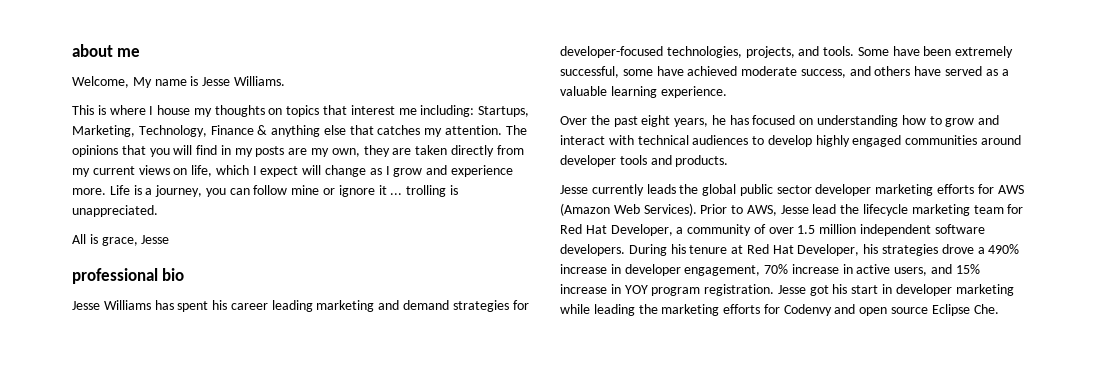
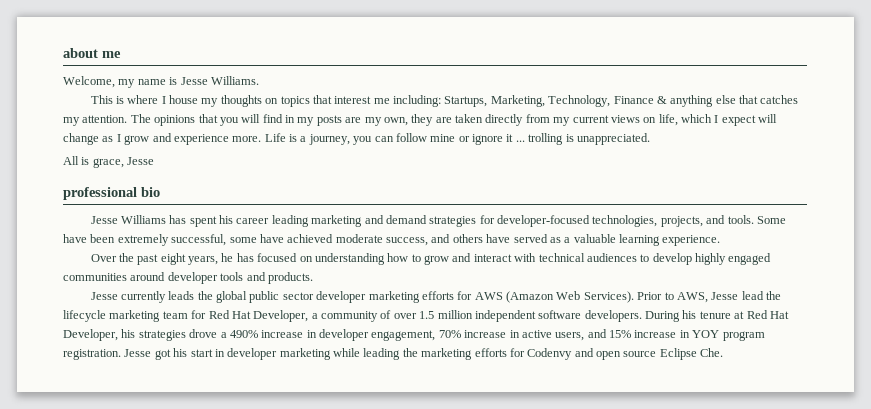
[132,77,152,88] My -> [118,79,136,88] my

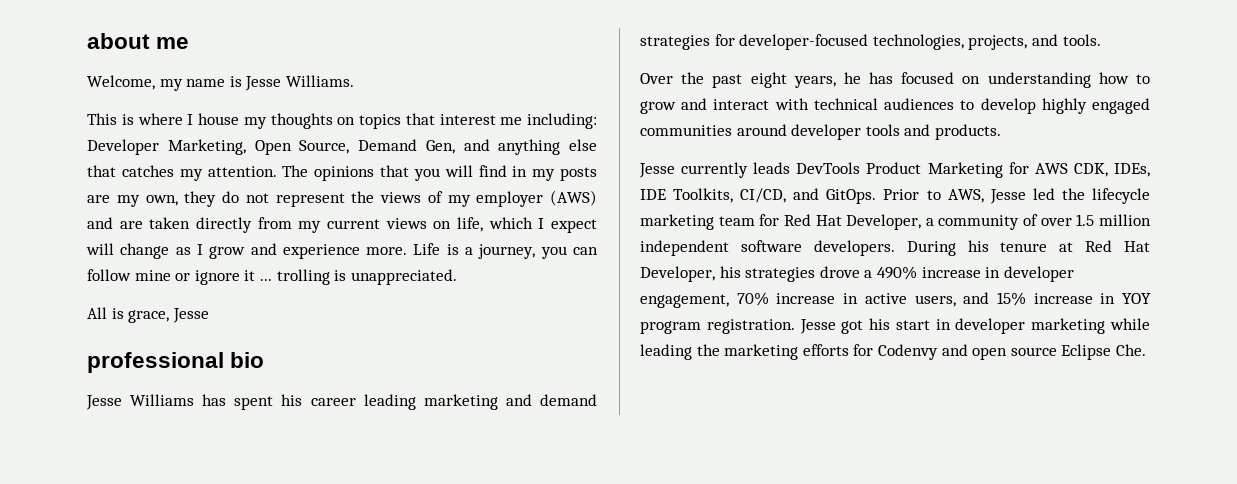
[444,95,667,107] Startups, Marketing, Technology, Finance & -> [87,139,490,155] Developer Marketing, Open Source, Demand Gen, and
(434, 120) none -> [222,190,597,207] [87,217,113,229] do not represent the views of my employer (AWS) and
[756,216,786,224] [63,234,721,246] Some have been extremely successful, some have achieved moderate success, and others have served as a valuable learning experience. -> (1101, 40) none
[197,291,634,303] the global public sector developer marketing efforts for AWS (Amazon Web Services). -> [796,162,1150,178] [640,188,877,204] DevTools Product Marketing for AWS CDK, IDEs, IDE Toolkits, CI/CD, and GitOps.
[741,291,764,300] lead -> [1032,188,1055,200] led

